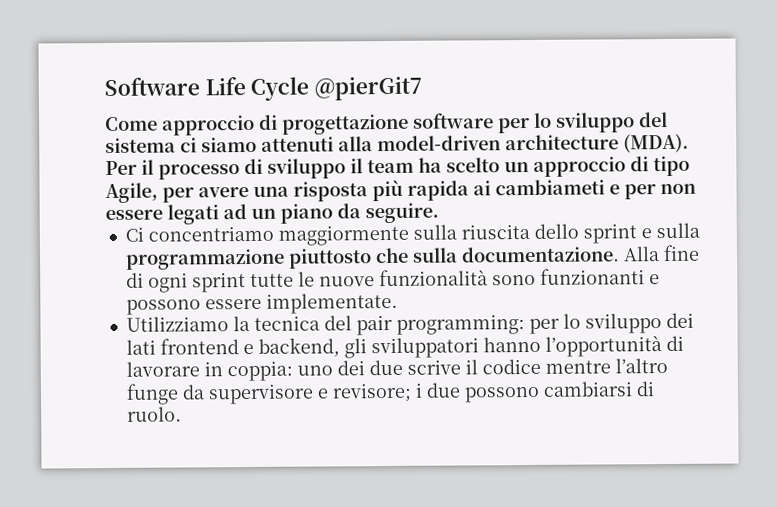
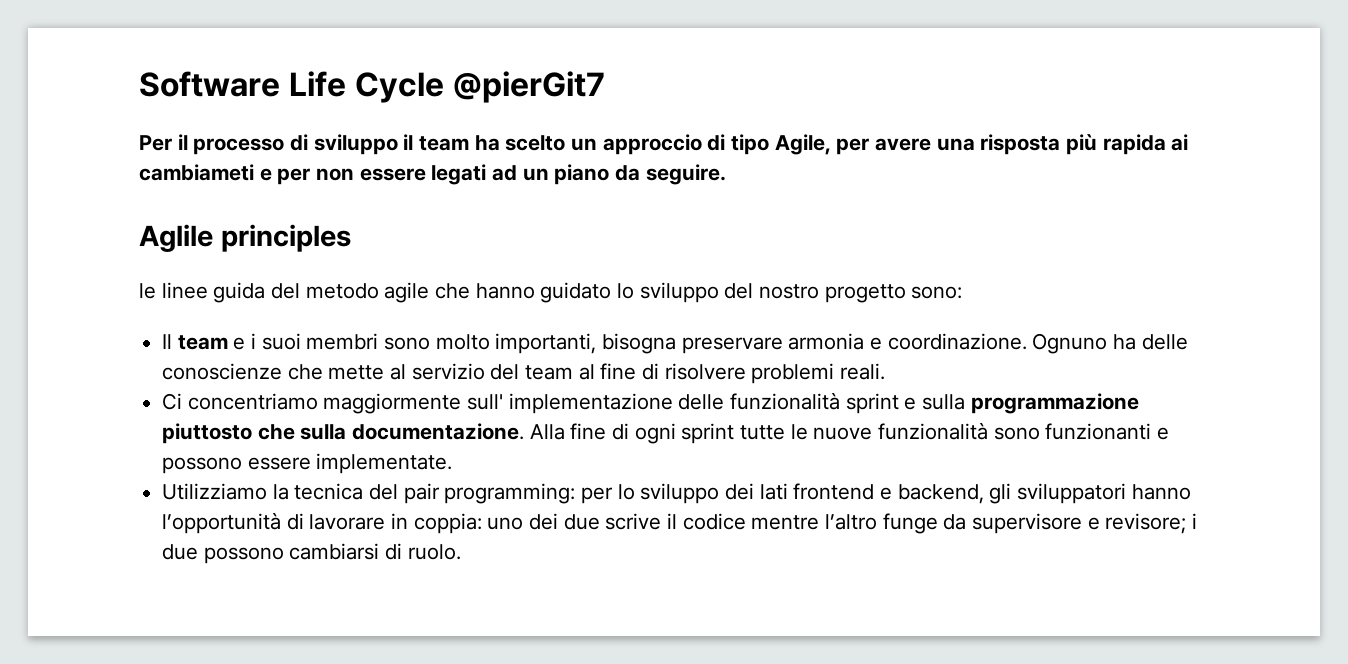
[105,112,668,136] [105,133,689,154] Come approccio di progettazione software per lo sviluppo del sistema ci siamo attenuti alla model-driven architecture (MDA). -> (605, 87) none
(439, 213) none -> [139,224,351,252] [139,282,963,303] [162,333,1188,354] [162,363,886,384] // Aglile principles // le linee guida del metodo agile che hanno guidato lo sviluppo del nostro progetto sono: // Il team e i suoi membri sono molto importanti, bisogna preservare armonia e coordinazione. Ognuno ha delle conoscienze che mette al servizio del team al fine di risolvere problemi reali.
[412,223,579,240] sulla riuscita dello -> [467,392,841,414] sull' implementazione delle funzionalità

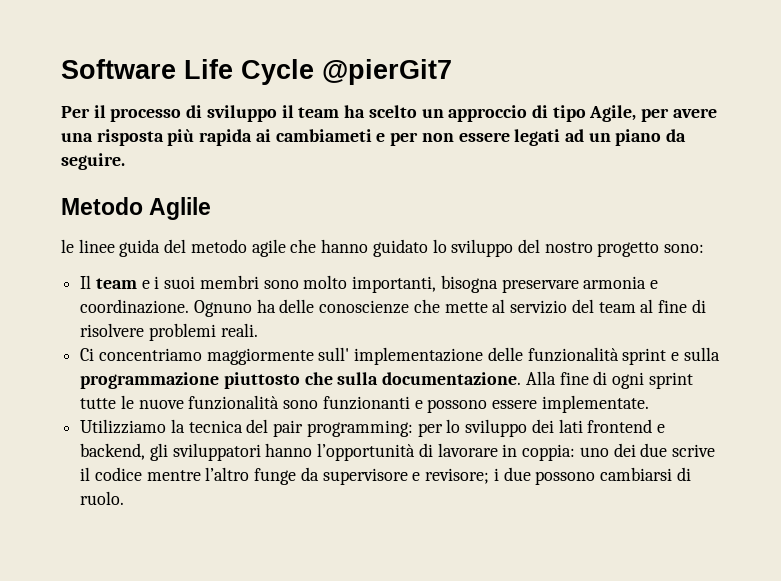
(726, 174) none -> [61,197,143,215] Metodo
[220,224,351,252] principles -> (212, 208) none

